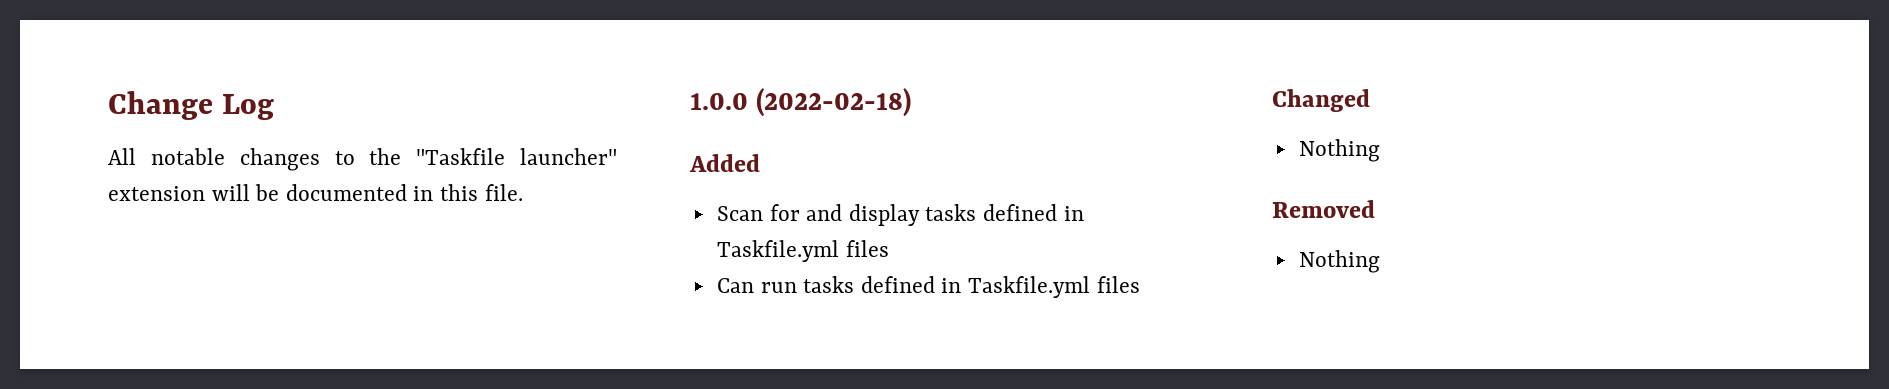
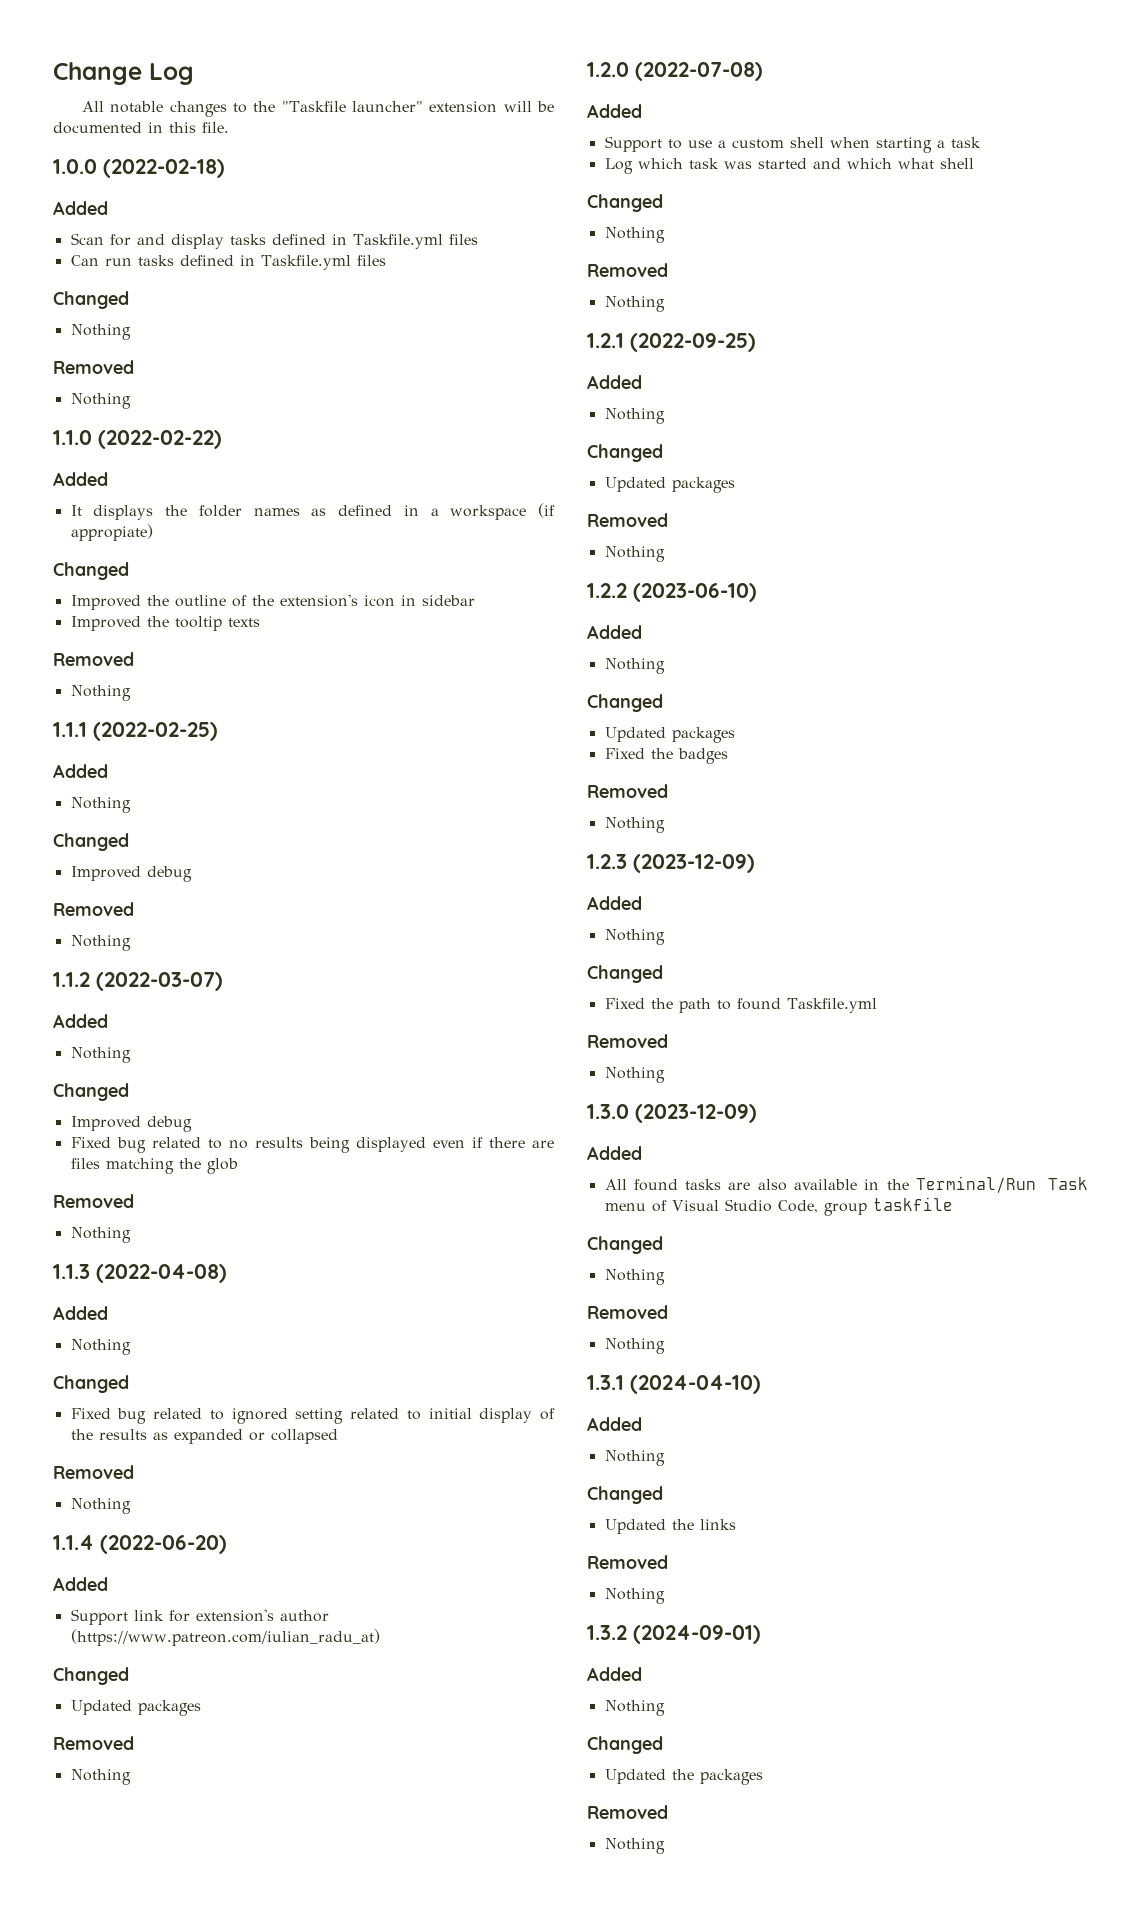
(1380, 261) none -> [53,430,222,449] [53,472,108,486] [70,503,555,520] [70,524,153,541] [53,562,129,580] [70,594,475,610] [70,616,260,631] [53,652,134,666] [70,685,131,701] [53,722,218,741] [53,764,108,778] [70,797,131,813] [53,833,129,851] [70,866,192,882] [53,902,134,916] [70,935,131,951] [53,972,223,991] [53,1014,108,1028] [70,1047,131,1063] [53,1083,129,1101] [70,1116,192,1132] [70,1137,555,1153] [70,1158,238,1174] [53,1194,134,1208] [70,1227,131,1243] [53,1264,227,1283] [53,1306,108,1320] [70,1339,131,1355] [53,1375,129,1393] [70,1408,555,1424] [70,1429,338,1444] [53,1465,134,1479] [70,1498,131,1514] [53,1535,227,1554] [53,1577,108,1591] [70,1609,329,1625] [70,1629,380,1646] [53,1667,129,1685] [70,1700,201,1716] [53,1736,134,1750] [70,1769,131,1785] [587,62,763,81] [587,104,642,118] [604,136,981,153] [604,158,974,174] [587,194,663,212] [604,227,665,243] [587,263,668,277] [604,296,665,312] [587,333,756,352] [587,375,642,389] [604,408,665,424] [587,444,663,462] [604,477,735,493] [587,513,668,527] [604,546,665,562] [587,583,757,602] [587,625,642,639] [604,658,665,674] [587,694,663,712] [604,727,735,743] [604,748,728,764] [587,784,668,798] [604,817,665,833] [587,854,755,873] [587,896,642,910] [604,929,665,945] [587,965,663,983] [604,998,877,1013] [587,1034,668,1048] [604,1067,665,1083] [587,1104,757,1123] [587,1146,642,1160] [604,1176,1088,1193] [604,1197,953,1216] [587,1236,663,1254] [604,1269,665,1285] [587,1305,668,1319] [604,1338,665,1354] [587,1375,761,1394] [587,1417,642,1431] [604,1450,665,1466] [587,1486,663,1504] [604,1519,736,1534] [587,1555,668,1569] [604,1588,665,1604] [587,1625,761,1644] [587,1667,642,1681] [604,1700,665,1716] [587,1736,663,1754] [604,1769,763,1785] [587,1805,668,1819] [604,1838,665,1854] // 1.1.0 (2022-02-22) // Added // It displays the folder names as defined in a workspace (if appropiate) // Changed // Improved the outline of the extension's icon in sidebar // Improved the tooltip texts // Removed // Nothing // 1.1.1 (2022-02-25) // Added // Nothing // Changed // Improved debug // Removed // Nothing // 1.1.2 (2022-03-07) // Added // Nothing // Changed // Improved debug // Fixed bug related to no results being displayed even if there are files matching the glob // Removed // Nothing // 1.1.3 (2022-04-08) // Added // Nothing // Changed // Fixed bug related to ignored setting related to initial display of the results as expanded or collapsed // Removed // Nothing // 1.1.4 (2022-06-20) // Added // Support link for extension's author (https://www.patreon.com/iulian_radu_at) // Changed // Updated packages // Removed // Nothing // 1.2.0 (2022-07-08) // Added // Support to use a custom shell when starting a task // Log which task was started and which what shell // Changed // Nothing // Removed // Nothing // 1.2.1 (2022-09-25) // Added // Nothing // Changed // Updated packages // Removed // Nothing // 1.2.2 (2023-06-10) // Added // Nothing // Changed // Updated packages // Fixed the badges // Removed // Nothing // 1.2.3 (2023-12-09) // Added // Nothing // Changed // Fixed the path to found Taskfile.yml // Removed // Nothing // 1.3.0 (2023-12-09) // Added // All found tasks are also available in the Terminal/Run Task menu of Visual Studio Code, group taskfile // Changed // Nothing // Removed // Nothing // 1.3.1 (2024-04-10) // Added // Nothing // Changed // Updated the links // Removed // Nothing // 1.3.2 (2024-09-01) // Added // Nothing // Changed // Updated the packages // Removed // Nothing

